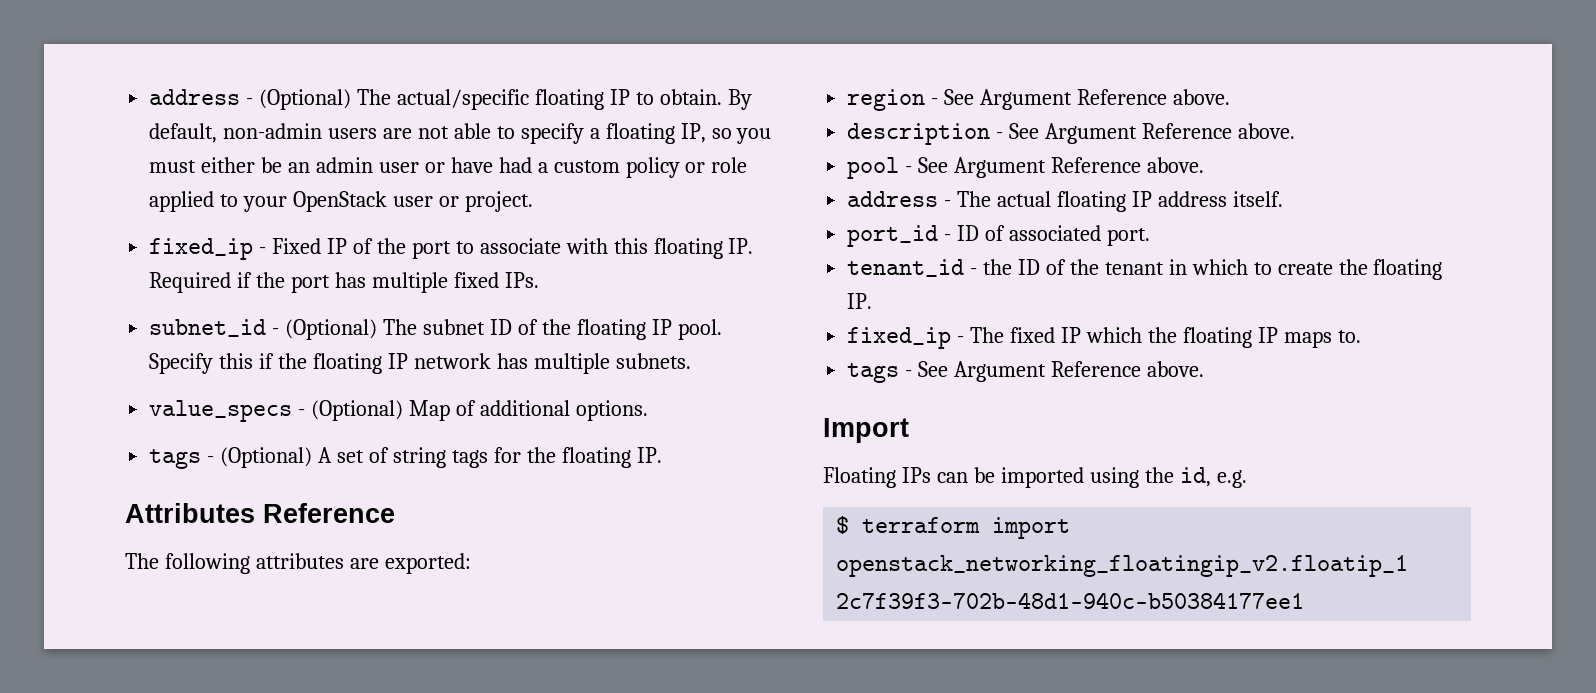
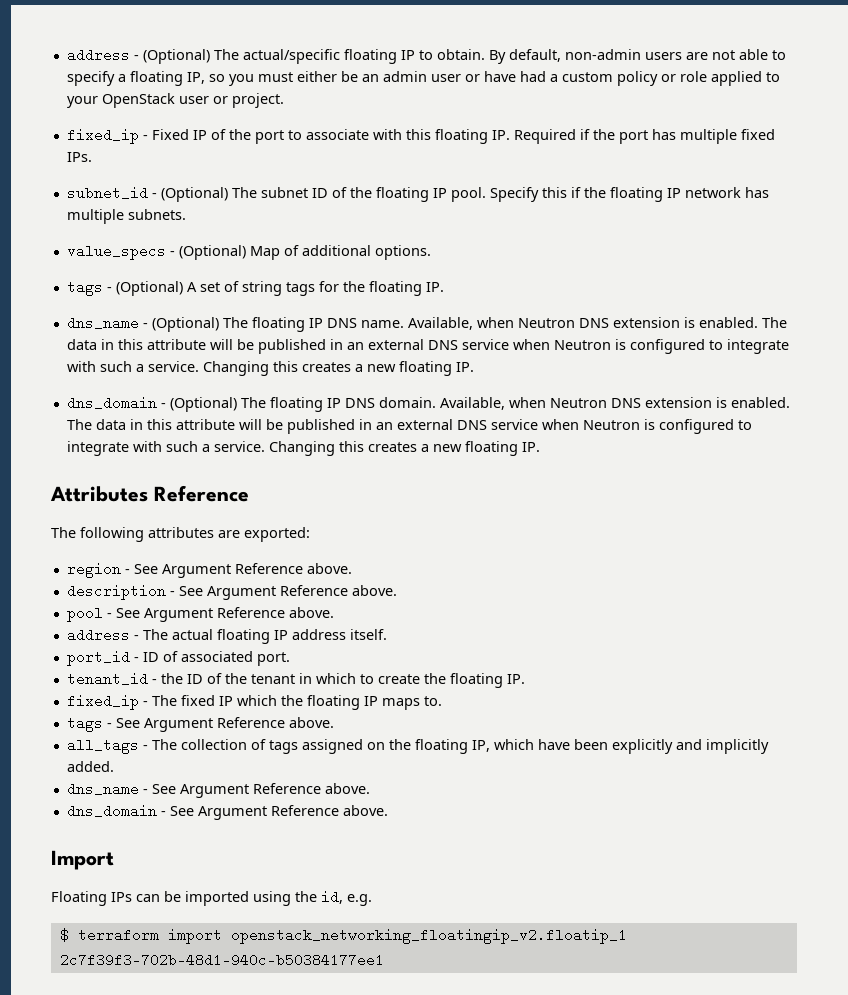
(662, 455) none -> [66,316,787,332] [66,339,789,354] [66,361,474,376] [66,396,790,412] [66,419,752,434] [66,441,540,456] // dns_name - (Optional) The floating IP DNS name. Available, when Neutron DNS extension is enabled. The data in this attribute will be published in an external DNS service when Neutron is configured to integrate with such a service. Changing this creates a new floating IP. // dns_domain - (Optional) The floating IP DNS domain. Available, when Neutron DNS extension is enabled. The data in this attribute will be published in an external DNS service when Neutron is configured to integrate with such a service. Changing this creates a new floating IP.
(1204, 369) none -> [66,738,769,754] [66,761,114,772] [66,782,370,798] [66,804,388,820] // all_tags - The collection of tags assigned on the floating IP, which have been explicitly and implicitly added. // dns_name - See Argument Reference above. // dns_domain - See Argument Reference above.

